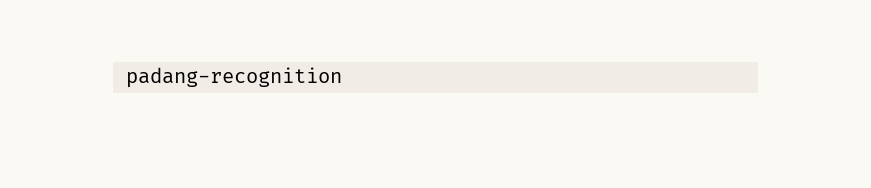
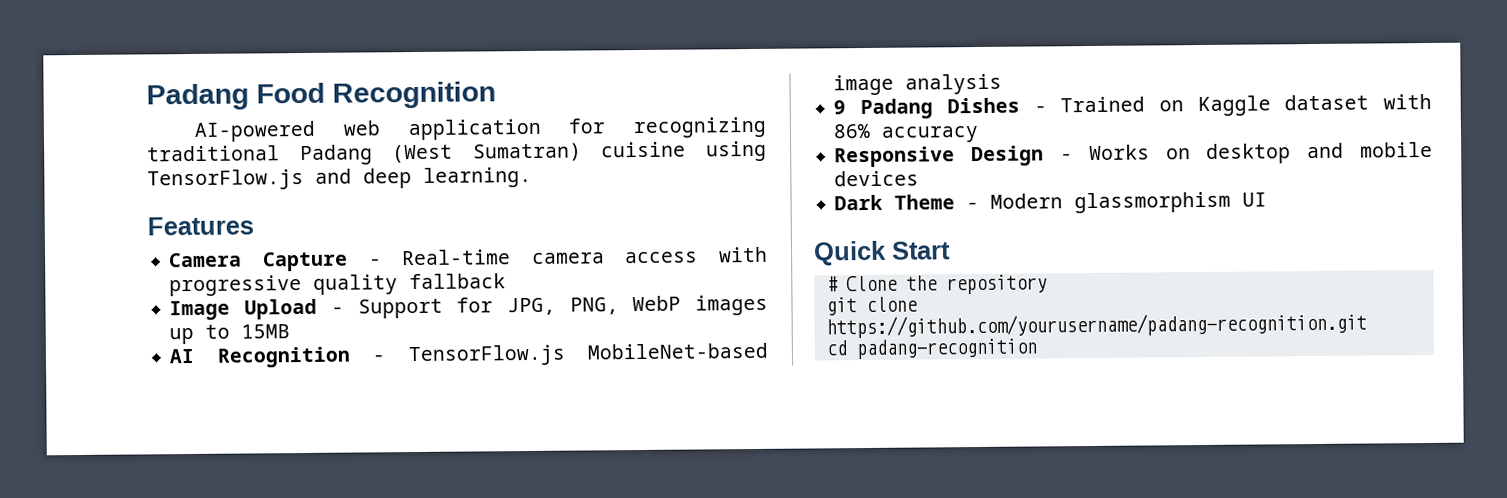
(125, 77) none -> [146,81,496,111] [194,116,767,142] [147,140,768,166] [147,166,532,191] [147,216,254,236] [169,246,768,272] [169,273,507,297] [169,294,769,321] [169,324,291,345] [169,342,768,368] [833,73,1003,96] [833,93,1432,120] [833,123,980,143] [834,141,1433,168] [834,170,920,187] [834,191,1268,214] [813,240,951,266] [825,274,1047,295] [825,296,918,316] [825,312,1367,339] [825,340,847,356] Padang Food Recognition // AI-powered web application for recognizing traditional Padang (West Sumatran) cuisine using TensorFlow.js and deep learning. // Features // Camera Capture - Real-time camera access with progressive quality fallback // Image Upload - Support for JPG, PNG, WebP images up to 15MB // AI Recognition - TensorFlow.js MobileNet-based image analysis // 9 Padang Dishes - Trained on Kaggle dataset with 86% accuracy // Responsive Design - Works on desktop and mobile devices // Dark Theme - Modern glassmorphism UI // Quick Start // # Clone the repository // git clone https://github.com/yourusername/padang-recognition.git // cd

